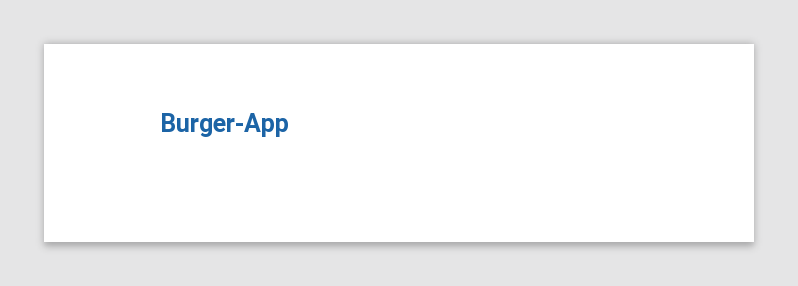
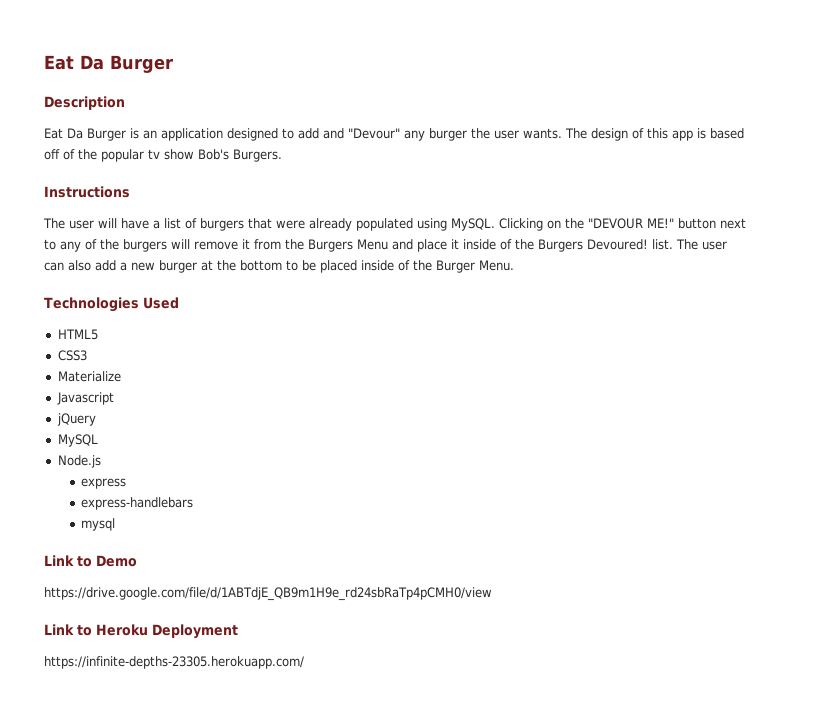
[160,113,289,137] Burger-App -> [44,55,173,73] [44,96,125,110] [44,128,744,141] [44,149,282,162] [44,186,130,198] [43,218,746,231] [44,239,727,252] [44,260,514,273] [44,297,179,312] [57,329,98,340] [57,350,87,361] [57,371,121,382] [56,392,114,405] [56,413,96,426] [57,434,98,447] [57,455,101,468] [81,478,127,489] [81,497,194,510] [81,518,116,531] [44,555,137,567] [44,587,492,601] [44,624,238,639] [44,656,304,669] Eat Da Burger // Description // Eat Da Burger is an application designed to add and "Devour" any burger the user wants. The design of this app is based off of the popular tv show Bob's Burgers. // Instructions // The user will have a list of burgers that were already populated using MySQL. Clicking on the "DEVOUR ME!" button next to any of the burgers will remove it from the Burgers Menu and place it inside of the Burgers Devoured! list. The user can also add a new burger at the bottom to be placed inside of the Burger Menu. // Technologies Used // HTML5 // CSS3 // Materialize // Javascript // jQuery // MySQL // Node.js // express // express-handlebars // mysql // Link to Demo // https://drive.google.com/file/d/1ABTdjE_QB9m1H9e_rd24sbRaTp4pCMH0/view // Link to Heroku Deployment // https://infinite-depths-23305.herokuapp.com/

